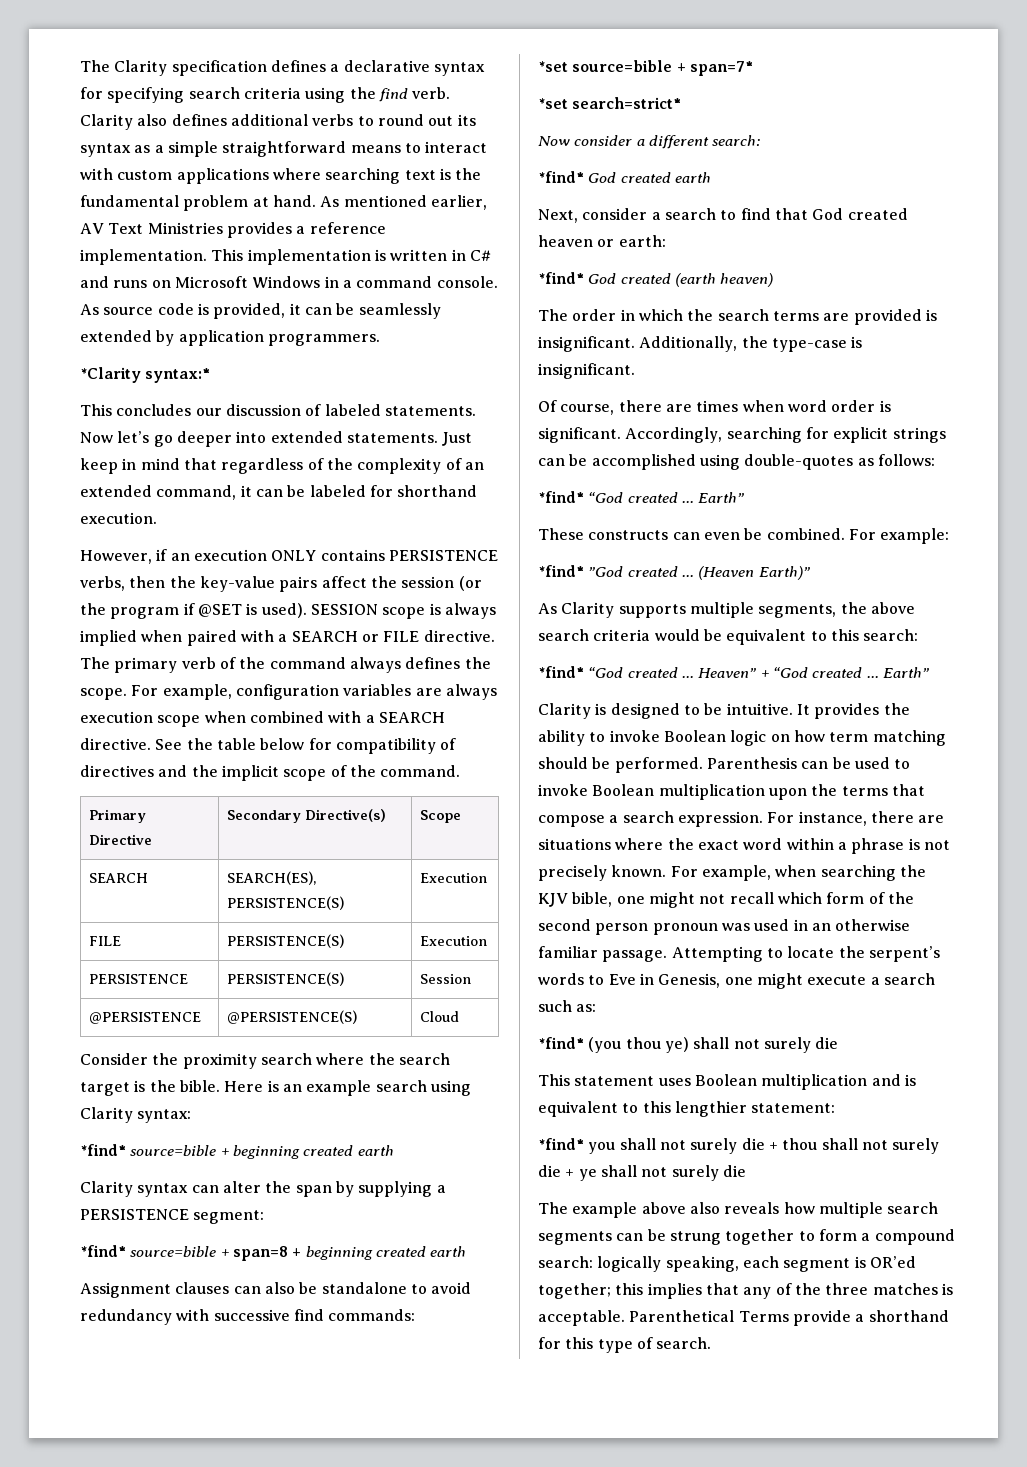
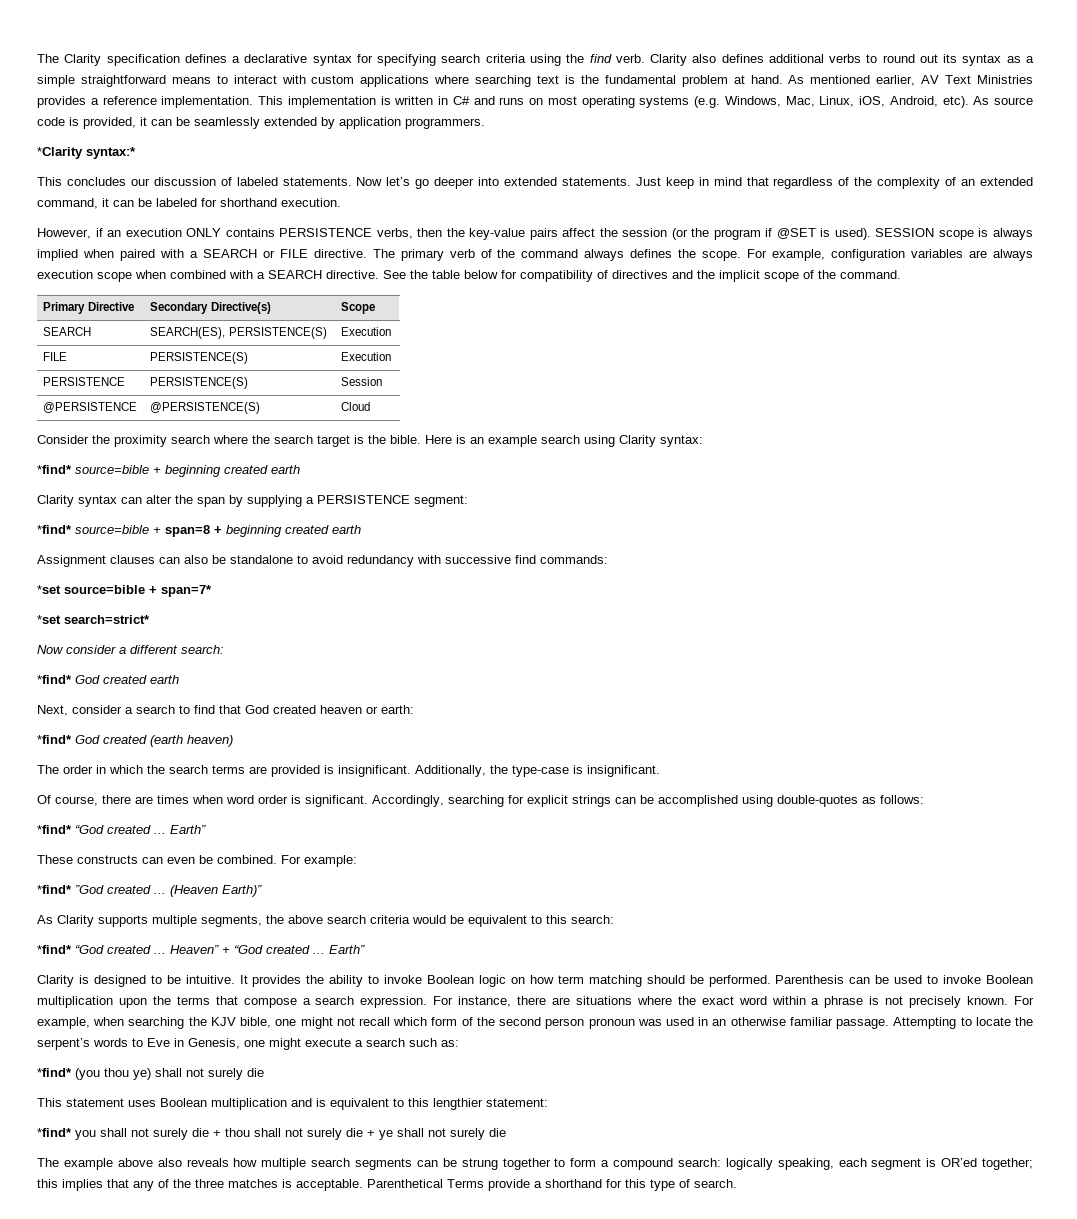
[174,276,498,288] Microsoft Windows in a command console. -> [547,96,969,108] most operating systems (e.g. Windows, Mac, Linux, iOS, Android, etc).

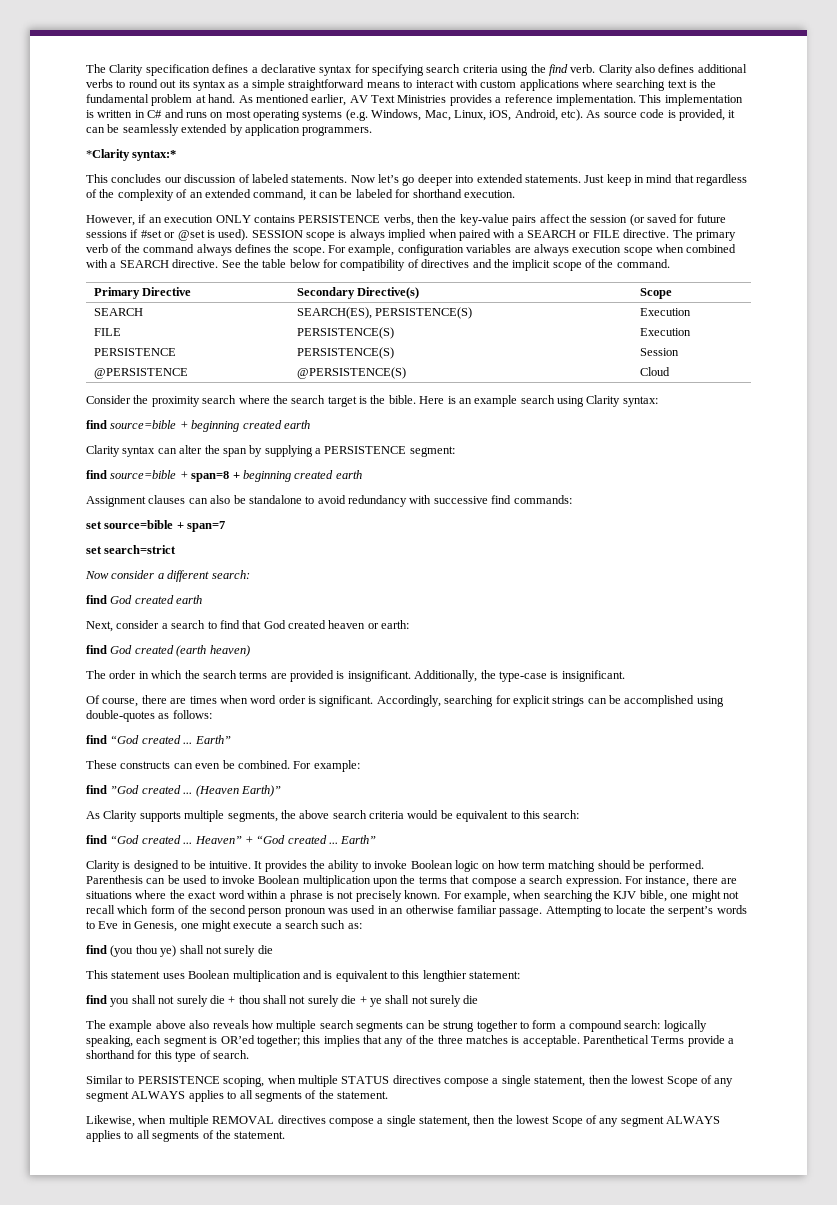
[691,228,816,240] the program if @SET -> [647,214,726,223] [86,229,205,241] saved for future sessions if #set or @set
[37,465,72,474] *find* -> [86,420,107,429] find
[37,525,72,534] *find* -> [86,470,107,479] find
[37,585,212,597] [37,615,150,624] *set source=bible + span=7* // *set search=strict* -> [86,520,226,532] [86,545,177,554] set source=bible + span=7 // set search=strict
[37,675,72,684] *find* -> [86,595,107,604] find
[37,735,72,744] *find* -> [86,645,107,654] find
[37,825,72,834] *find* -> [86,735,107,744] find
[37,885,72,894] *find* -> [86,785,107,794] find
[37,945,72,954] *find* -> [86,835,107,844] find
[37,1068,72,1077] *find* -> [86,945,107,954] find
[37,1128,72,1137] *find* -> [86,995,107,1004] find
(737, 1183) none -> [86,1075,734,1087] [86,1090,388,1102] [86,1115,720,1127] [86,1130,286,1142] // Similar to PERSISTENCE scoping, when multiple STATUS directives compose a single statement, then the lowest Scope of any segment ALWAYS applies to all segments of the statement. // Likewise, when multiple REMOVAL directives compose a single statement, then the lowest Scope of any segment ALWAYS applies to all segments of the statement.

